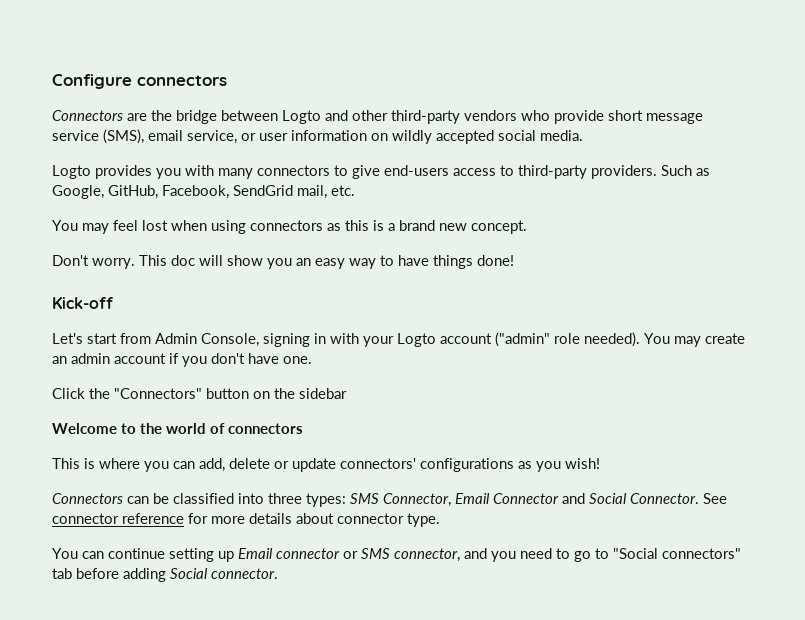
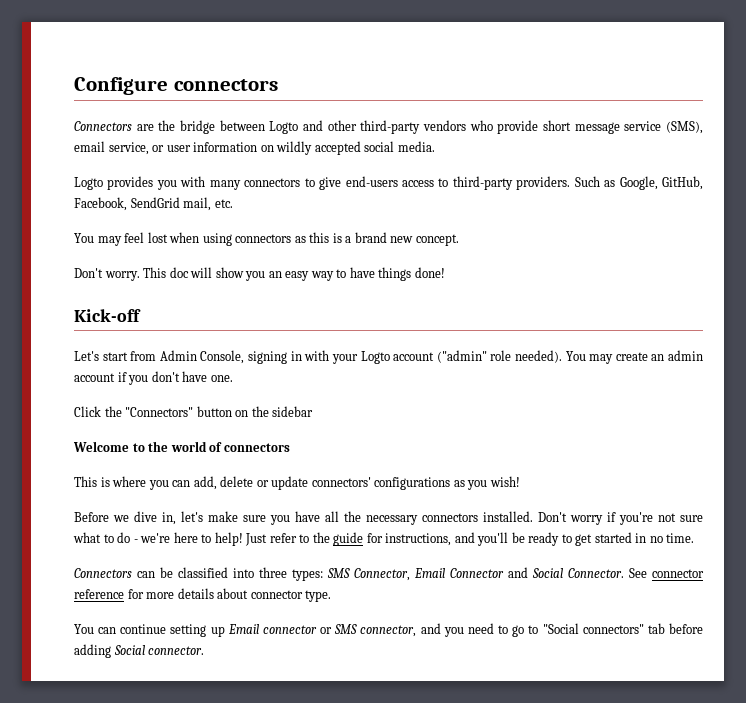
(600, 463) none -> [74,511,703,525] [73,532,695,546] // Before we dive in, let's make sure you have all the necessary connectors installed. Don't worry if you're not sure what to do - we're here to help! Just refer to the guide for instructions, and you'll be ready to get started in no time.

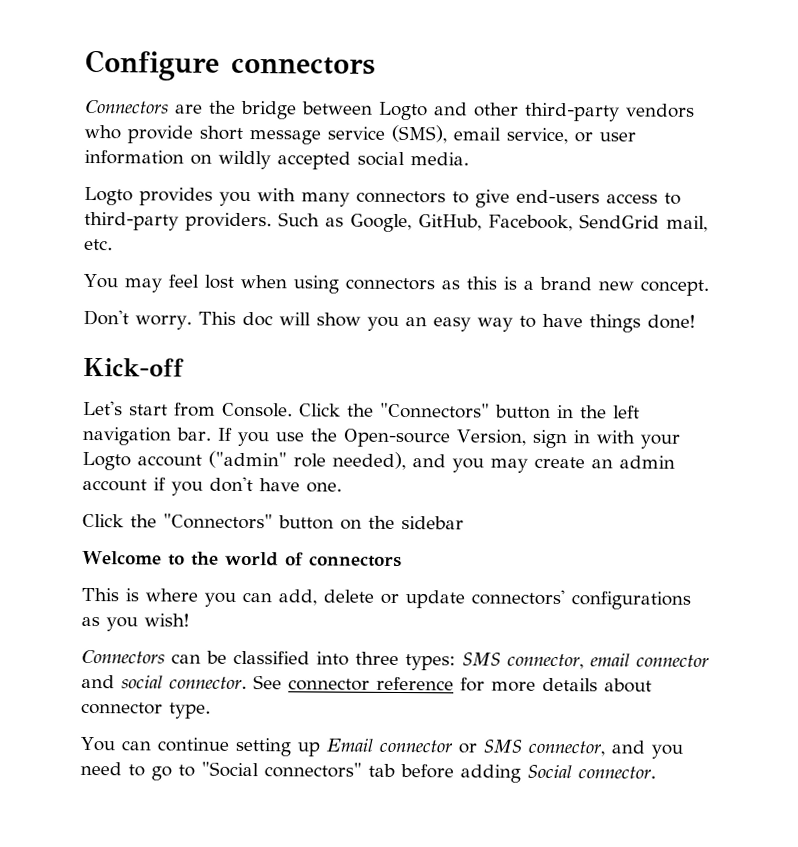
[159,350,288,364] Admin Console, signing -> [222,402,640,419] [82,426,567,449] Console. Click the "Connectors" button in the left navigation bar. If you use the Open-source Version, sign
[514,350,586,363] needed). You -> [332,451,484,473] needed), and you
[74,511,703,525] [73,532,695,546] // Before we dive in, let's make sure you have all the necessary connectors installed. Don't worry if you're not sure what to do - we're here to help! Just refer to the guide for instructions, and you'll be ready to get started in no time. -> (190, 620) none
[354,567,624,581] Connector, Email Connector and Social Connector. -> [507,653,710,670] [81,674,247,690] connector, email connector and social connector.

